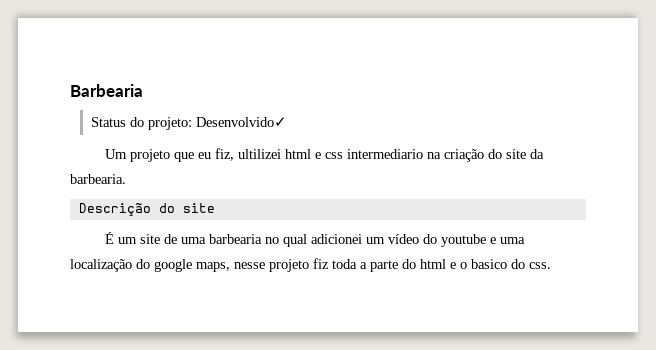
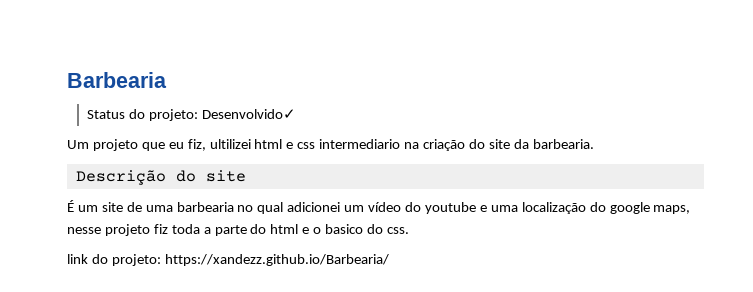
(551, 265) none -> [67,254,389,266] // link do projeto: https://xandezz.github.io/Barbearia/

